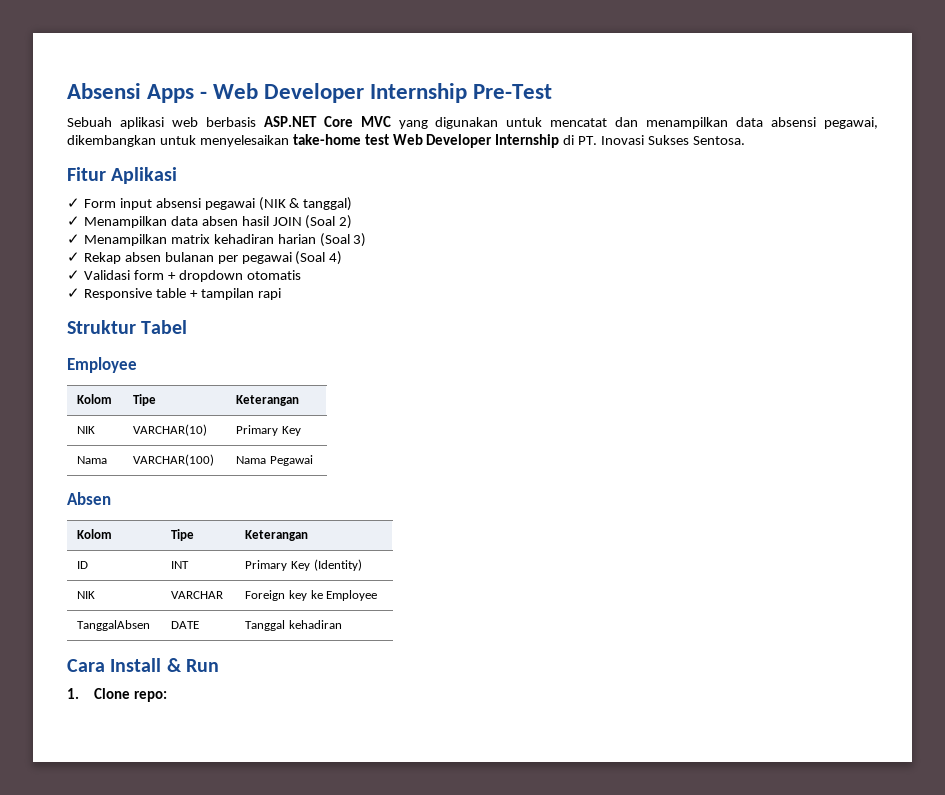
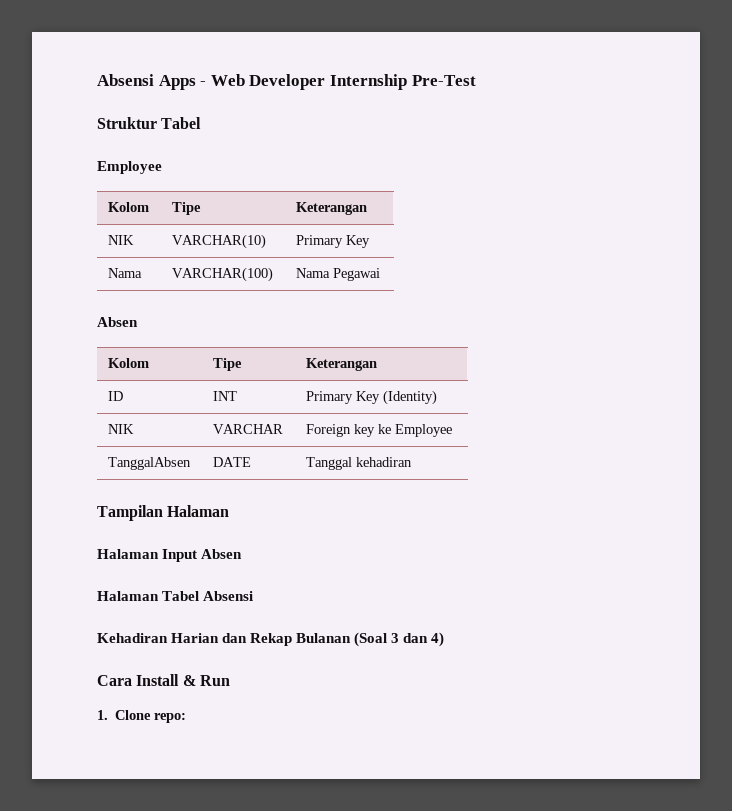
[67,116,878,129] [67,134,745,148] [67,167,178,184] [67,197,353,211] [67,215,353,229] [67,233,367,247] [67,251,343,265] [67,270,301,282] [67,288,281,300] // Sebuah aplikasi web berbasis ASP.NET Core MVC yang digunakan untuk mencatat dan menampilkan data absensi pegawai, dikembangkan untuk menyelesaikan take-home test Web Developer Internship di PT. Inovasi Sukses Sentosa. // Fitur Aplikasi // ✓ Form input absensi pegawai (NIK & tanggal) // ✓ Menampilkan data absen hasil JOIN (Soal 2) // ✓ Menampilkan matrix kehadiran harian (Soal 3) // ✓ Rekap absen bulanan per pegawai (Soal 4) // ✓ Validasi form + dropdown otomatis // ✓ Responsive table + tampilan rapi -> (476, 80) none
(342, 624) none -> [97,505,230,521] [97,549,243,562] [97,591,254,601] [97,632,445,647] // Tampilan Halaman // Halaman Input Absen // Halaman Tabel Absensi // Kehadiran Harian dan Rekap Bulanan (Soal 3 dan 4)

